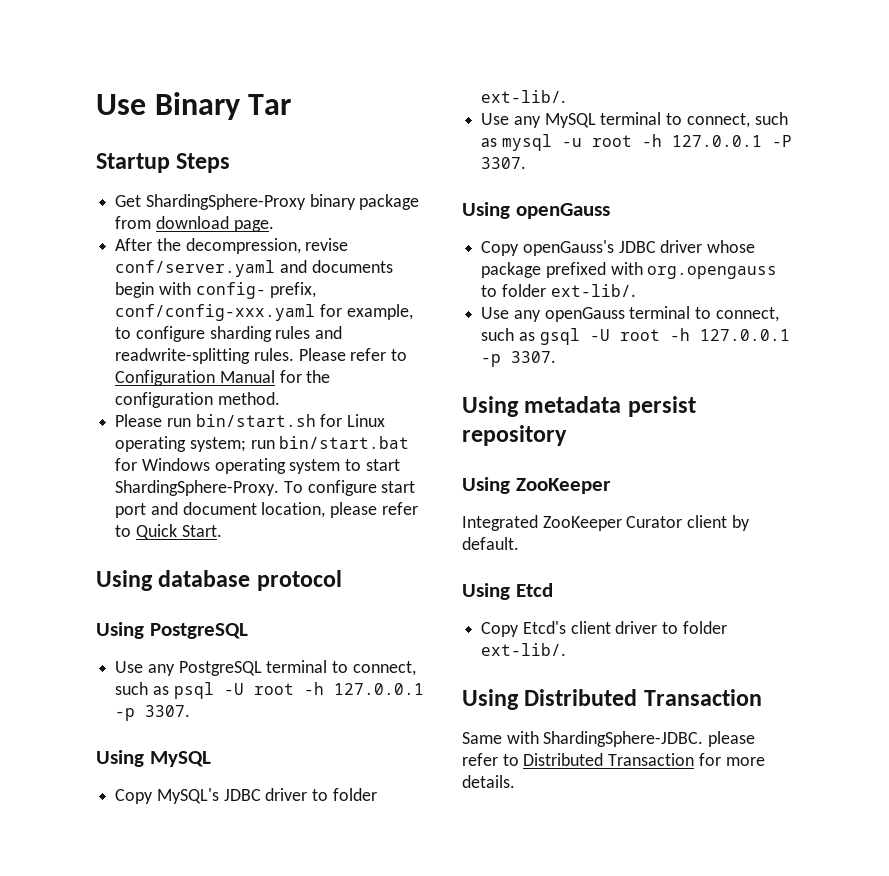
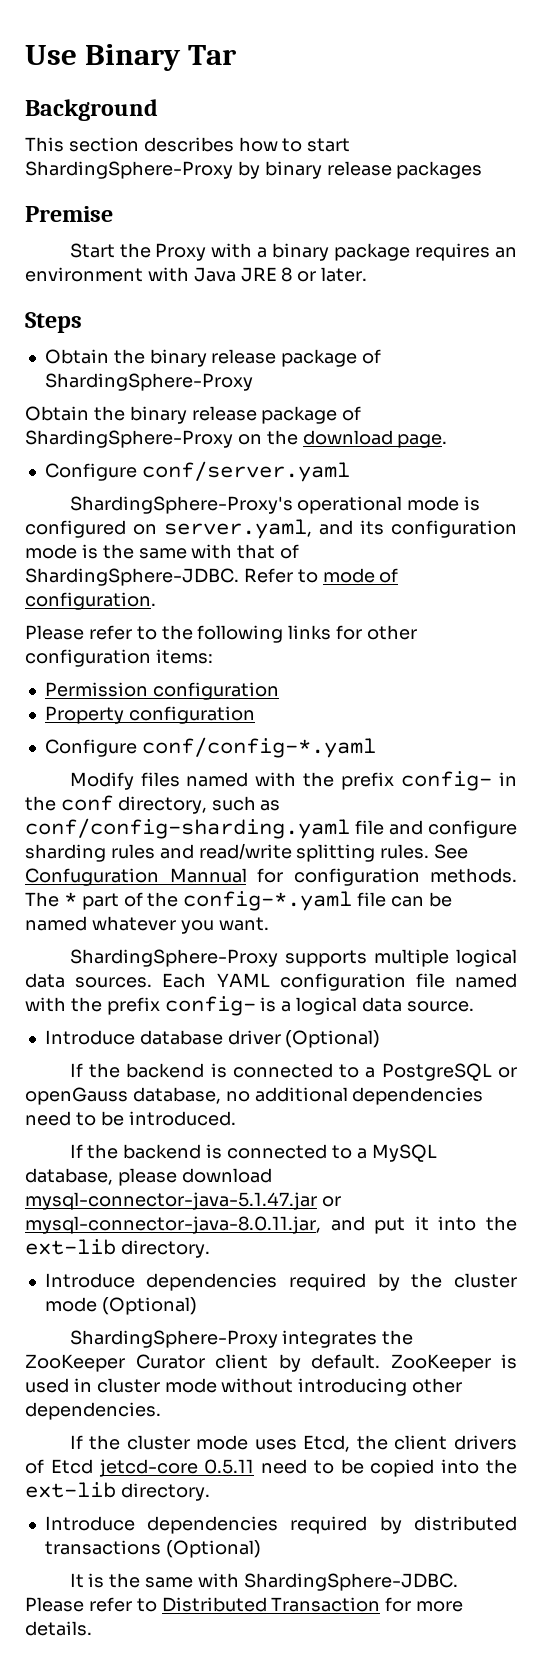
[96,153,231,173] [115,194,420,210] [115,216,274,232] [115,238,349,254] [115,260,393,277] [115,282,317,299] [115,304,413,321] [115,326,343,342] [115,348,408,364] [115,370,331,386] [115,392,280,408] [115,414,386,427] [115,436,410,452] [115,458,400,474] [115,480,416,496] [115,502,418,518] [115,524,222,540] [96,570,342,591] [96,622,248,639] [115,660,416,676] [115,682,424,699] [115,705,191,721] [96,750,211,767] [115,788,377,804] [481,90,567,103] [481,112,788,128] [481,134,792,151] [481,157,527,169] [462,202,610,219] [481,240,756,256] [481,262,778,279] [481,284,636,297] [481,306,779,322] [481,328,790,345] [481,351,557,367] [462,396,696,417] [462,425,567,446] [462,477,611,494] [462,515,538,531] Startup Steps // Get ShardingSphere-Proxy binary package from download page. // After the decompression, revise conf/server.yaml and documents begin with config- prefix, conf/config-xxx.yaml for example, to configure sharding rules and readwrite-splitting rules. Please refer to Configuration Manual for the configuration method. // Please run bin/start.sh for Linux operating system; run bin/start.bat for Windows operating system to start ShardingSphere-Proxy. To configure start port and document location, please refer to Quick Start. // Using database protocol // Using PostgreSQL // Use any PostgreSQL terminal to connect, such as psql -U root -h 127.0.0.1 -p 3307. // Using MySQL // Copy MySQL's JDBC driver to folder ext-lib/. // Use any MySQL terminal to connect, such as mysql -u root -h 127.0.0.1 -P 3307. // Using openGauss // Copy openGauss's JDBC driver whose package prefixed with org.opengauss to folder ext-lib/. // Use any openGauss terminal to connect, such as gsql -U root -h 127.0.0.1 -p 3307. // Using metadata persist repository // Using ZooKeeper // Integrated -> [25,99,158,121] [25,137,351,152] [25,161,483,179] [25,206,113,222] [69,243,517,261] [25,267,368,282] [25,312,82,333] [44,349,382,367] [44,373,253,391] [25,406,362,424] [25,430,448,448] [44,461,350,482] [69,496,481,514] [25,519,517,539] [25,544,300,559] [25,568,399,586] [25,592,156,610] [25,625,418,643] [25,649,213,667] [44,682,279,700] [44,706,255,724] [44,737,376,758] [69,771,517,791] [25,795,281,814] [25,818,517,839] [25,843,469,862] [25,868,517,886] [25,891,452,911] [25,916,269,934] [69,949,517,967] [25,973,517,991] [25,996,474,1016] [44,1030,381,1048] [69,1063,517,1081] [25,1087,484,1105] [25,1111,236,1126] [69,1144,437,1162] [25,1168,272,1186] [25,1192,341,1210] [25,1216,518,1234] [25,1239,210,1258] [44,1273,517,1291] [44,1297,197,1315] [69,1330,414,1348] Background // This section describes how to start ShardingSphere-Proxy by binary release packages // Premise // Start the Proxy with a binary package requires an environment with Java JRE 8 or later. // Steps // Obtain the binary release package of ShardingSphere-Proxy // Obtain the binary release package of ShardingSphere-Proxy on the download page. // Configure conf/server.yaml // ShardingSphere-Proxy's operational mode is configured on server.yaml, and its configuration mode is the same with that of ShardingSphere-JDBC. Refer to mode of configuration. // Please refer to the following links for other configuration items: // Permission configuration // Property configuration // Configure conf/config-*.yaml // Modify files named with the prefix config- in the conf directory, such as conf/config-sharding.yaml file and configure sharding rules and read/write splitting rules. See Confuguration Mannual for configuration methods. The * part of the config-*.yaml file can be named whatever you want. // ShardingSphere-Proxy supports multiple logical data sources. Each YAML configuration file named with the prefix config- is a logical data source. // Introduce database driver (Optional) // If the backend is connected to a PostgreSQL or openGauss database, no additional dependencies need to be introduced. // If the backend is connected to a MySQL database, please download mysql-connector-java-5.1.47.jar or mysql-connector-java-8.0.11.jar, and put it into the ext-lib directory. // Introduce dependencies required by the cluster mode (Optional) // ShardingSphere-Proxy integrates the
[462,583,553,600] [481,621,727,637] [481,643,567,656] [462,689,762,710] [462,732,502,744] // Using Etcd // Copy Etcd's client driver to folder ext-lib/. // Using Distributed Transaction // Same -> [390,1354,517,1372] [25,1378,463,1396] [25,1402,161,1420] [69,1435,517,1452] [25,1459,517,1477] [25,1482,210,1501] [44,1516,517,1534] [44,1540,261,1558] [69,1573,194,1588] ZooKeeper is used in cluster mode without introducing other dependencies. // If the cluster mode uses Etcd, the client drivers of Etcd jetcd-core 0.5.11 need to be copied into the ext-lib directory. // Introduce dependencies required by distributed transactions (Optional) // It is the same
[708,731,756,747] please -> [25,1597,84,1612] Please

